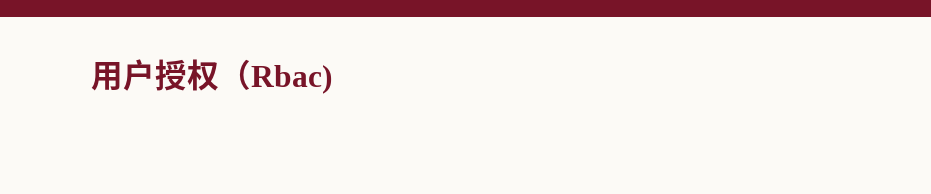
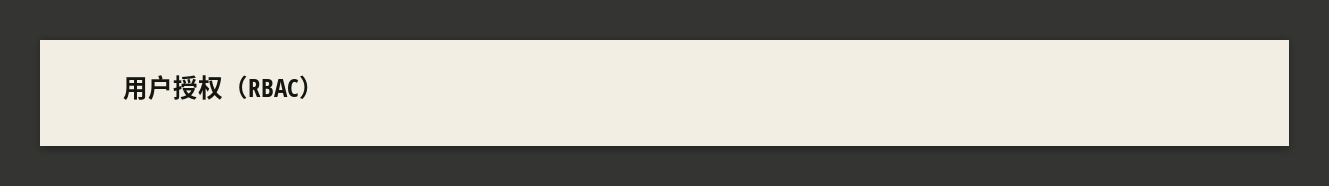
[251,65,332,94] Rbac) -> [248,75,324,99] RBAC）

